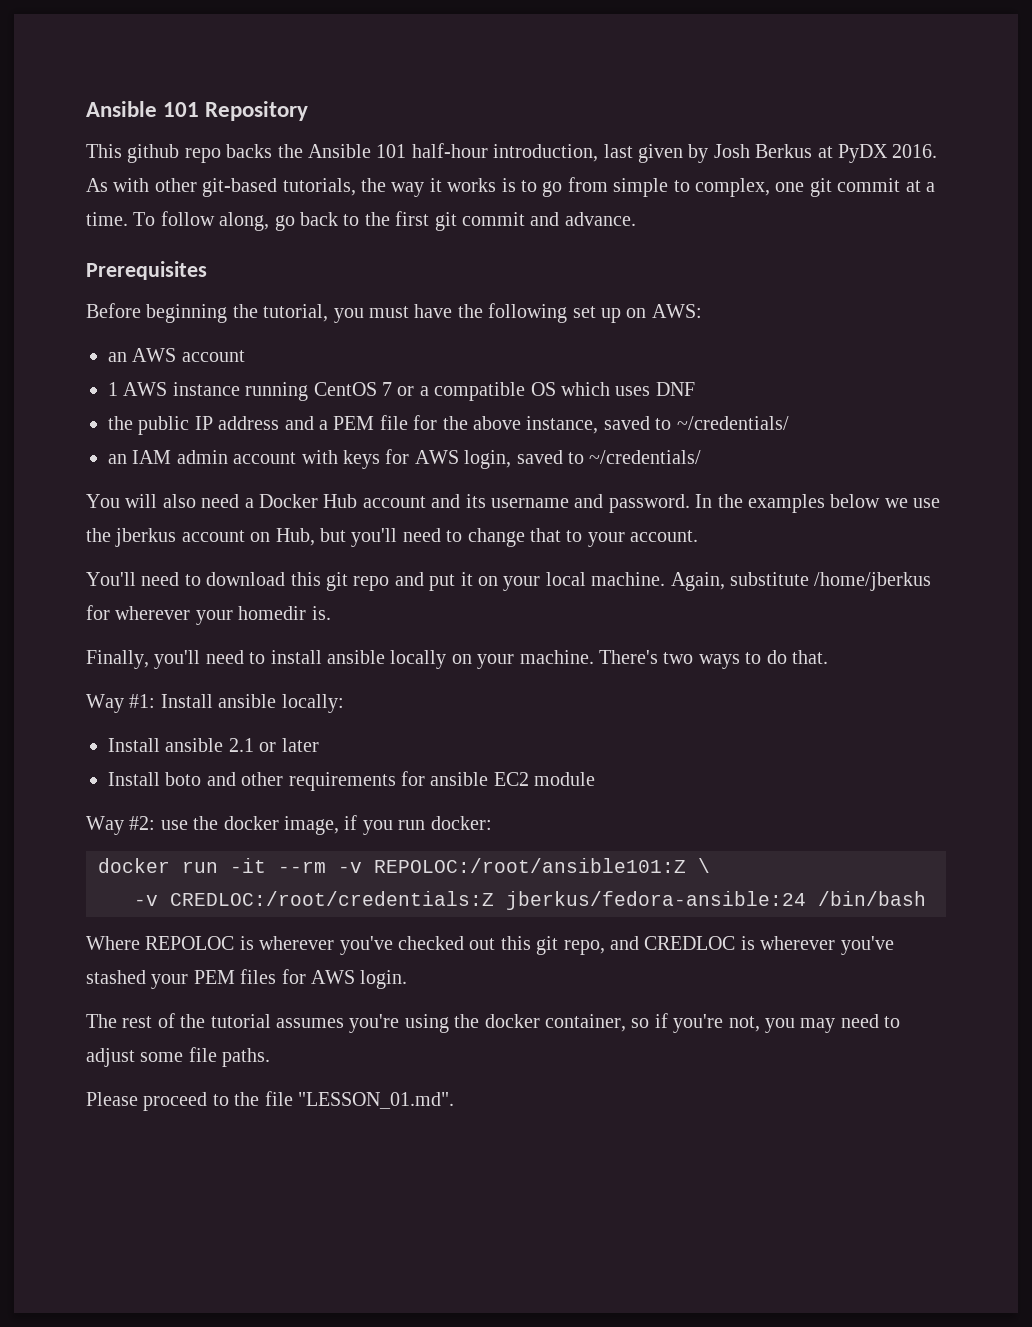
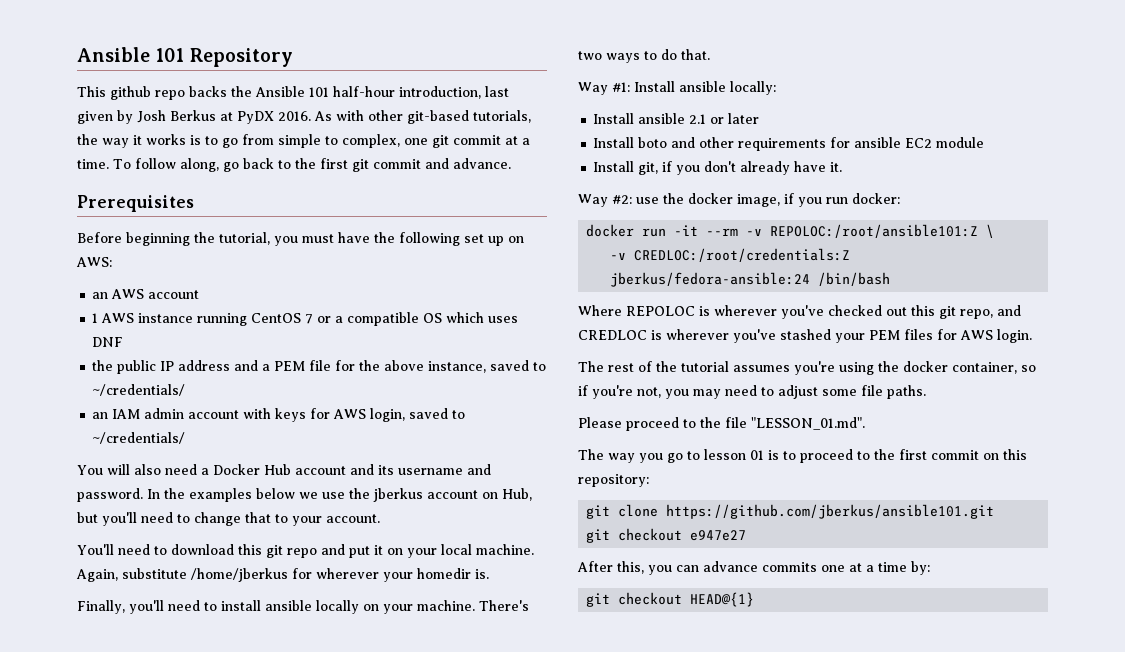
(596, 779) none -> [593,161,843,175] // Install git, if you don't already have it.
(454, 1100) none -> [578,449,1027,463] [578,474,649,487] [586,504,995,519] [586,528,747,543] [577,561,930,575] [586,592,755,607] // The way you go to lesson 01 is to proceed to the first commit on this repository: // git clone https://github.com/jberkus/ansible101.git // git checkout e947e27 // After this, you can advance commits one at a time by: // git checkout HEAD@{1}

